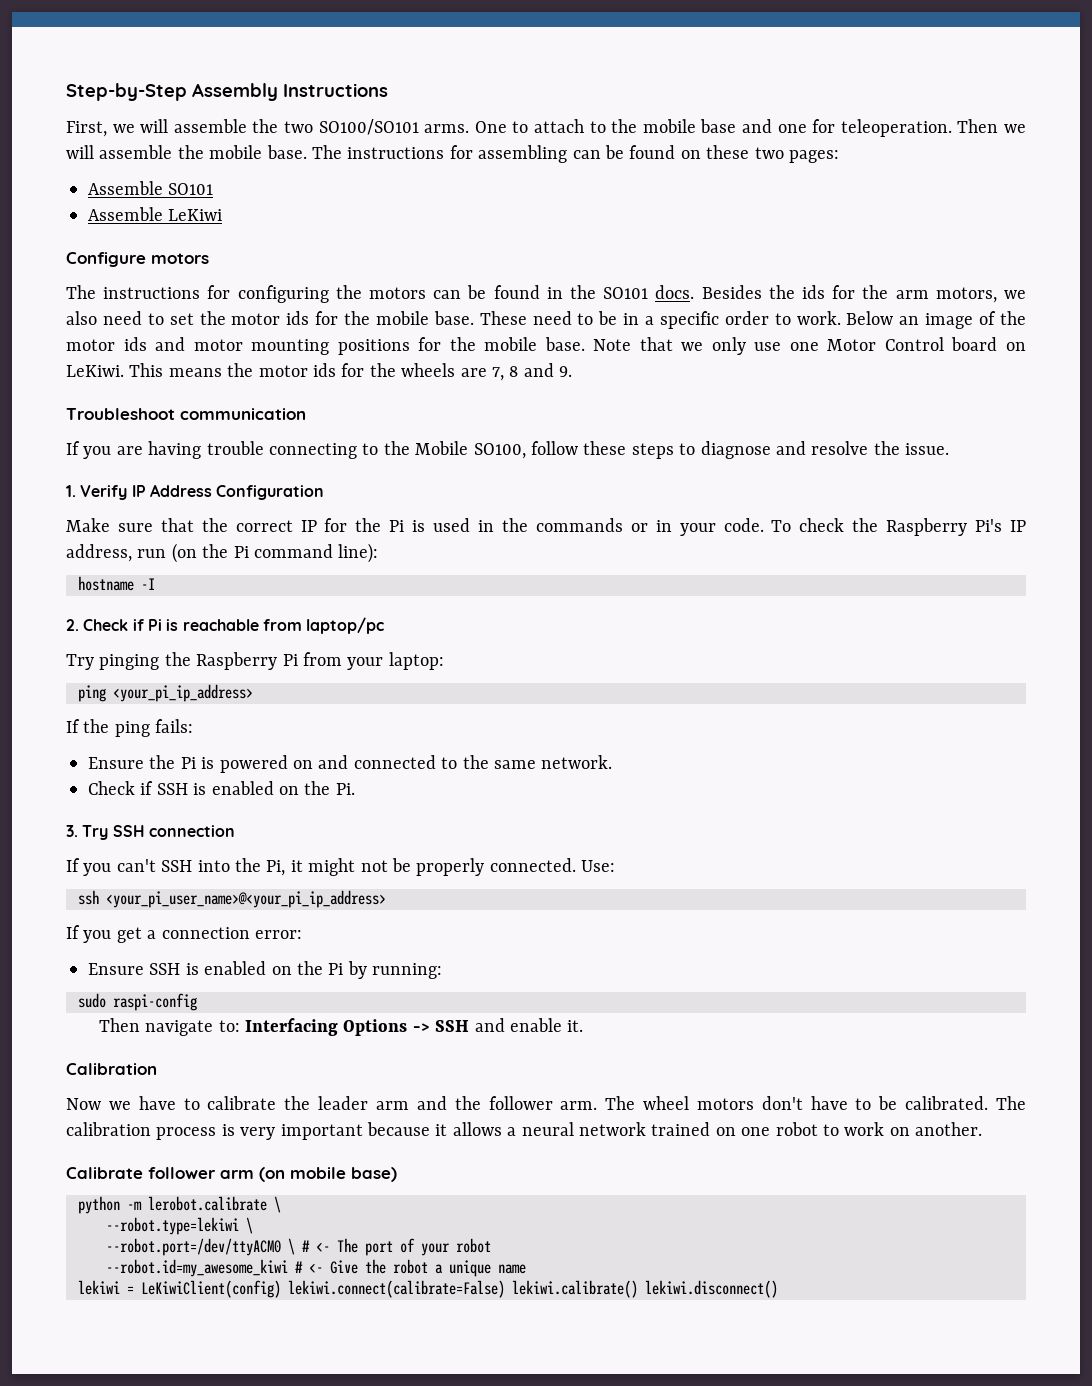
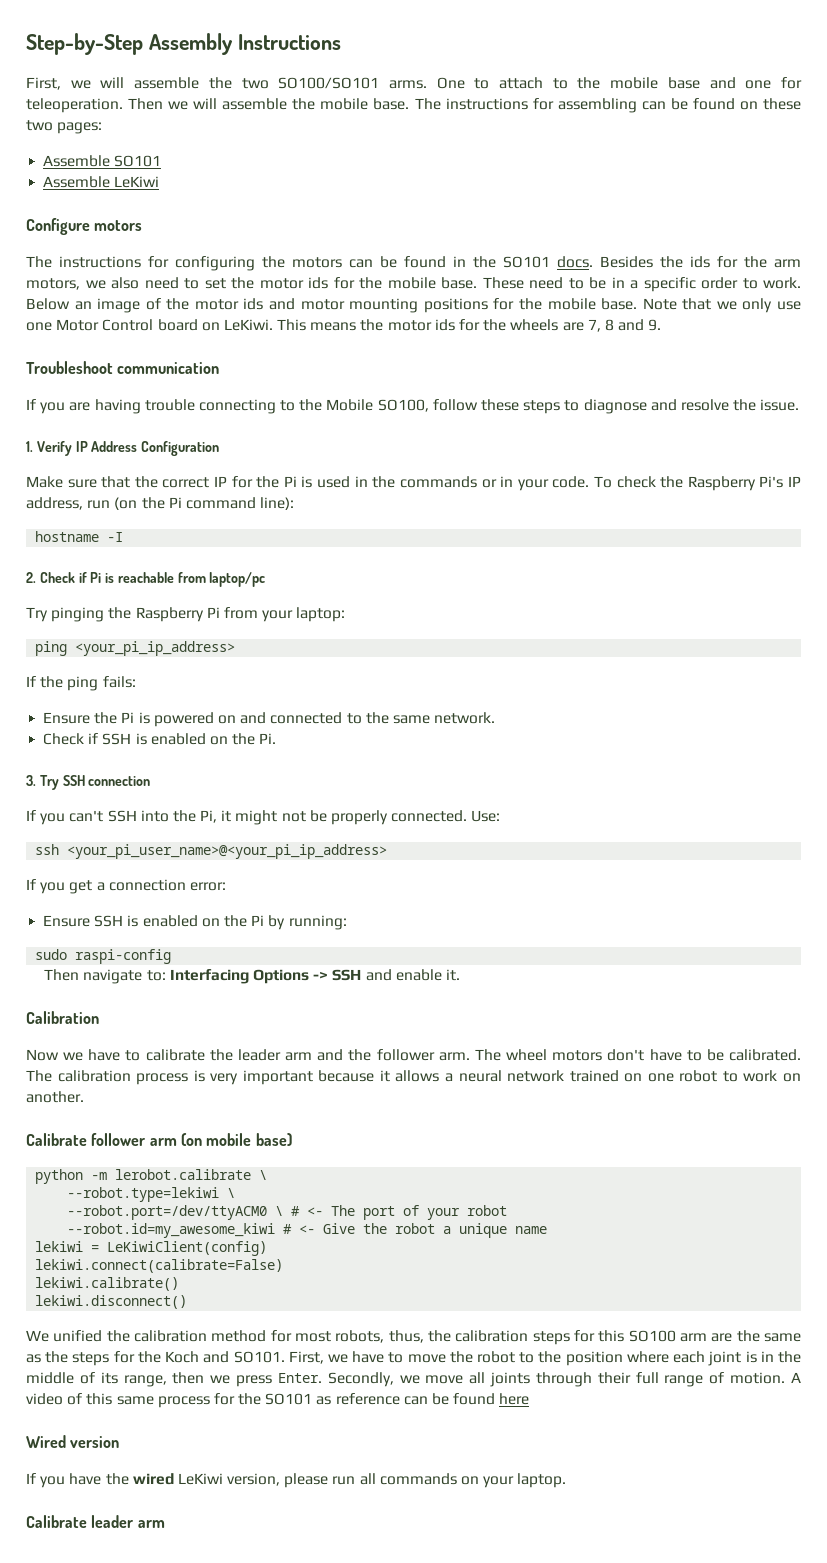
(281, 1289) none -> (268, 1248) //
(505, 1289) none -> (284, 1266) //
(638, 1289) none -> (180, 1284) //
(778, 1289) none -> [26,1330,802,1345] [26,1351,802,1366] [26,1372,802,1387] [26,1393,530,1408] [26,1435,120,1448] [26,1473,567,1488] [26,1515,165,1528] // We unified the calibration method for most robots, thus, the calibration steps for this SO100 arm are the same as the steps for the Koch and SO101. First, we have to move the robot to the position where each joint is in the middle of its range, then we press Enter. Secondly, we move all joints through their full range of motion. A video of this same process for the SO101 as reference can be found here // Wired version // If you have the wired LeKiwi version, please run all commands on your laptop. // Calibrate leader arm

